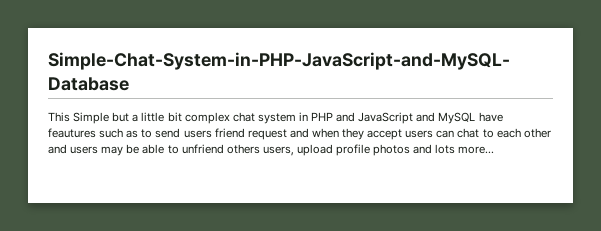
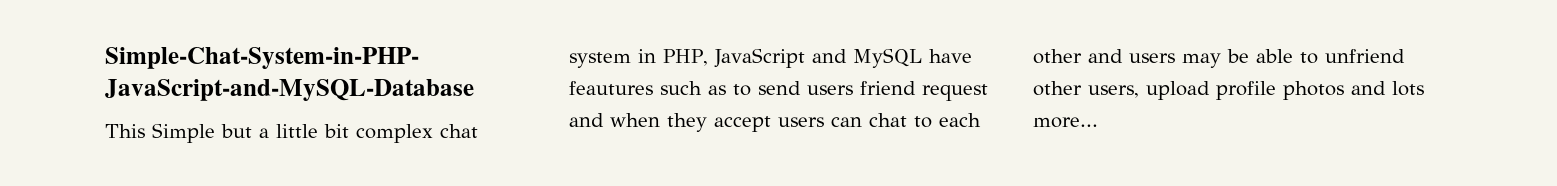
[311,112,356,122] PHP and -> [663,49,708,66] PHP,
[226,144,260,154] others -> [1033,81,1082,96] other

